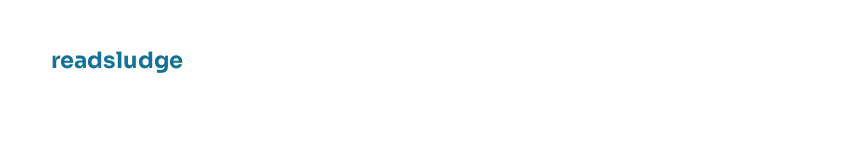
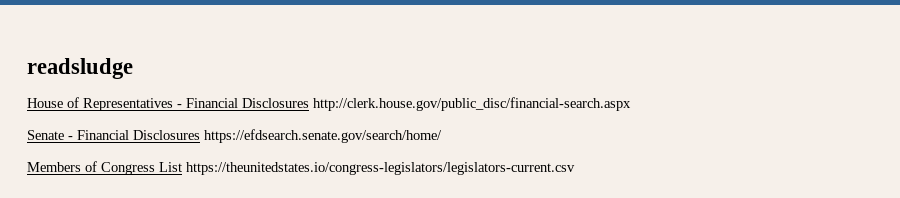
(183, 62) none -> [27,97,631,111] [27,129,442,143] [27,161,575,175] // House of Representatives - Financial Disclosures http://clerk.house.gov/public_disc/financial-search.aspx // Senate - Financial Disclosures https://efdsearch.senate.gov/search/home/ // Members of Congress List https://theunitedstates.io/congress-legislators/legislators-current.csv

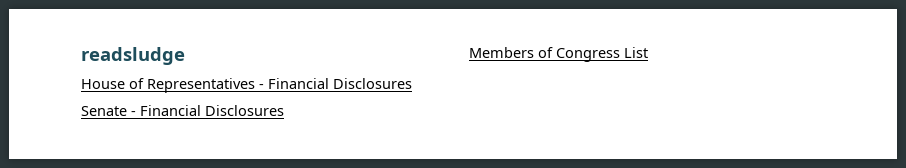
[313,97,631,111] http://clerk.house.gov/public_disc/financial-search.aspx -> (412, 83) none
[204,129,442,143] https://efdsearch.senate.gov/search/home/ -> (284, 110) none
[186,162,575,175] https://theunitedstates.io/congress-legislators/legislators-current.csv -> (648, 52) none

